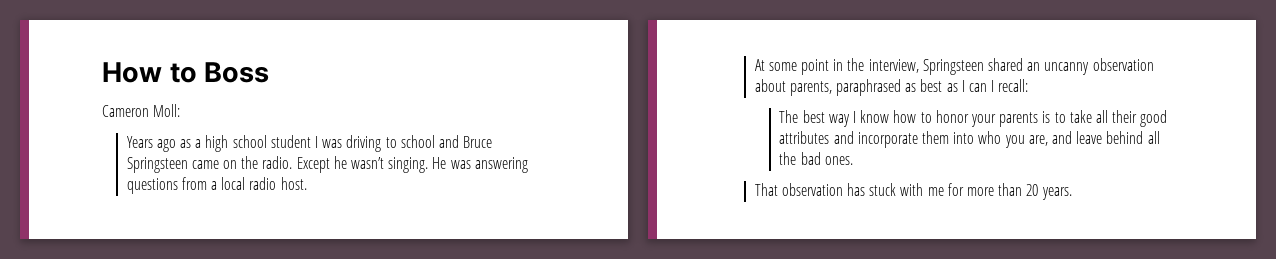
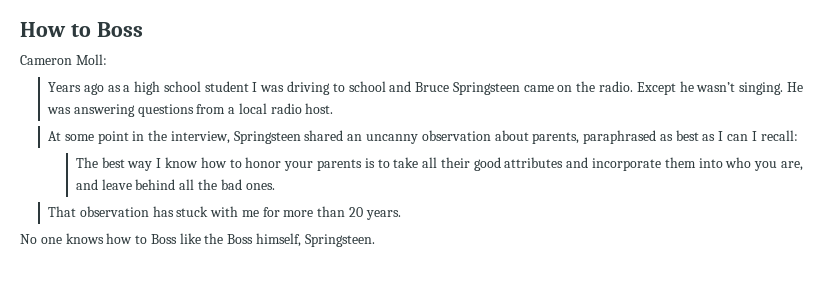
(1072, 193) none -> [20,233,375,247] // No one knows how to Boss like the Boss himself, Springsteen.

